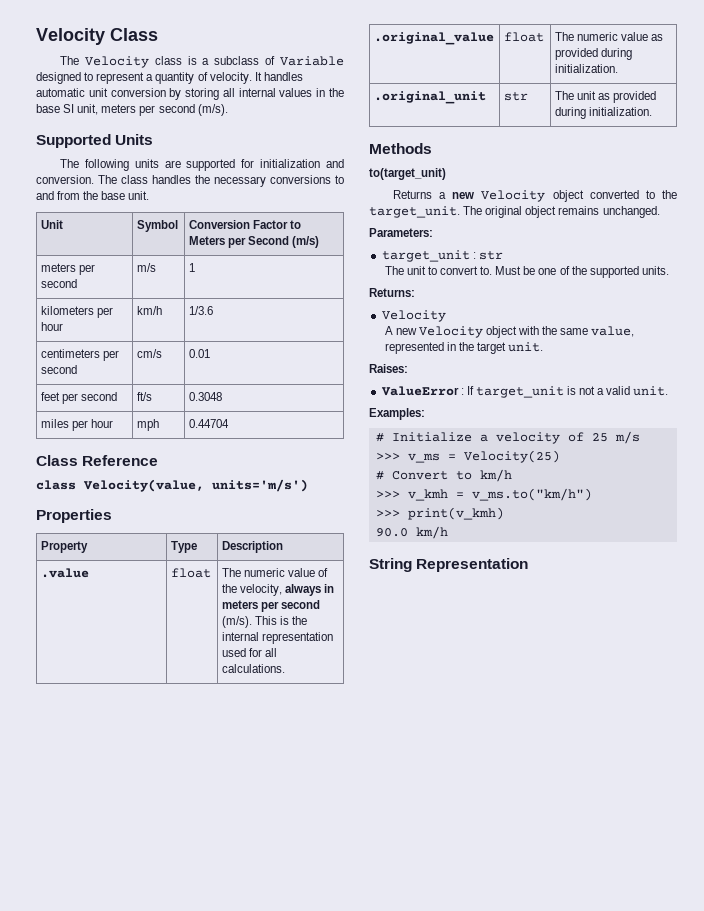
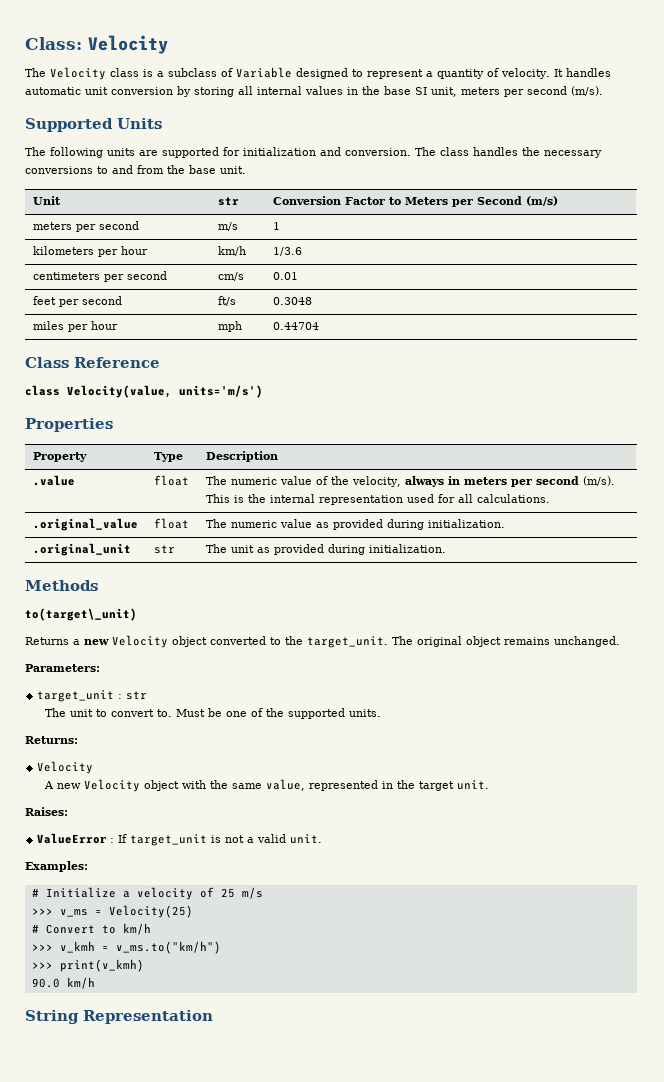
[36,28,158,45] Velocity Class -> [25,35,168,54] Class: Velocity
[136,220,178,232] Symbol -> [217,197,239,206] str
[369,168,446,180] to(target_unit) -> [25,608,137,621] to(target\_unit)

